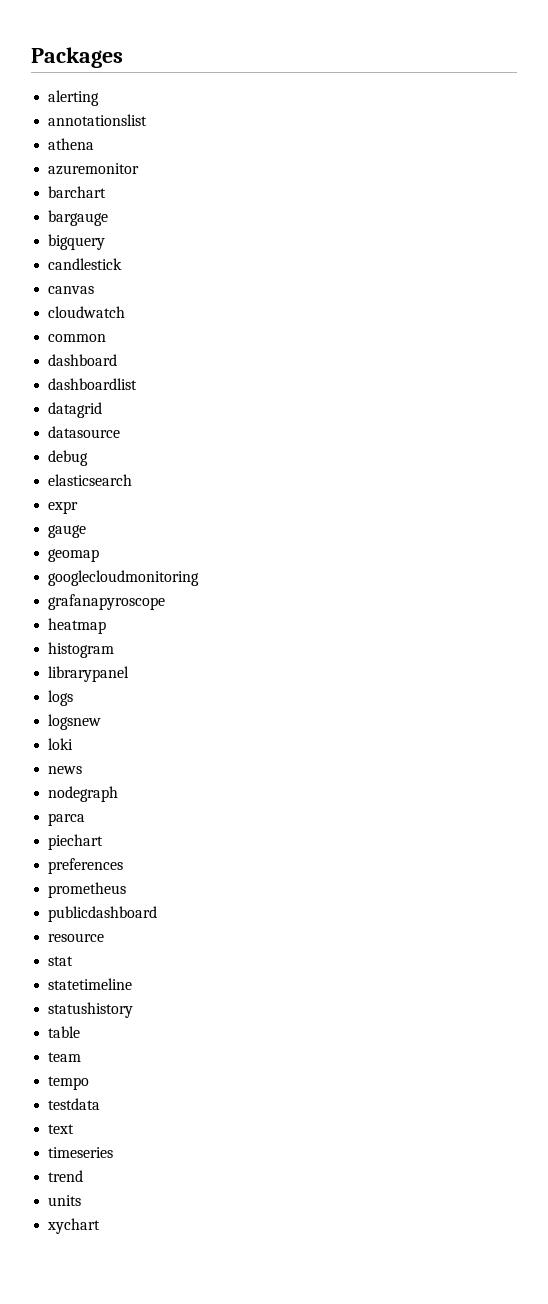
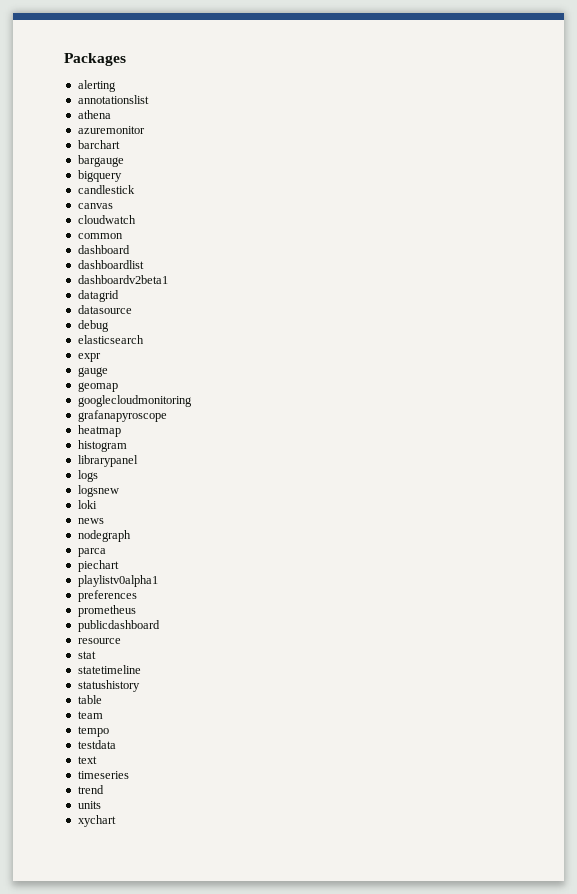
(138, 384) none -> [77,275,168,284] // dashboardv2beta1
(104, 842) none -> [77,575,158,587] // playlistv0alpha1

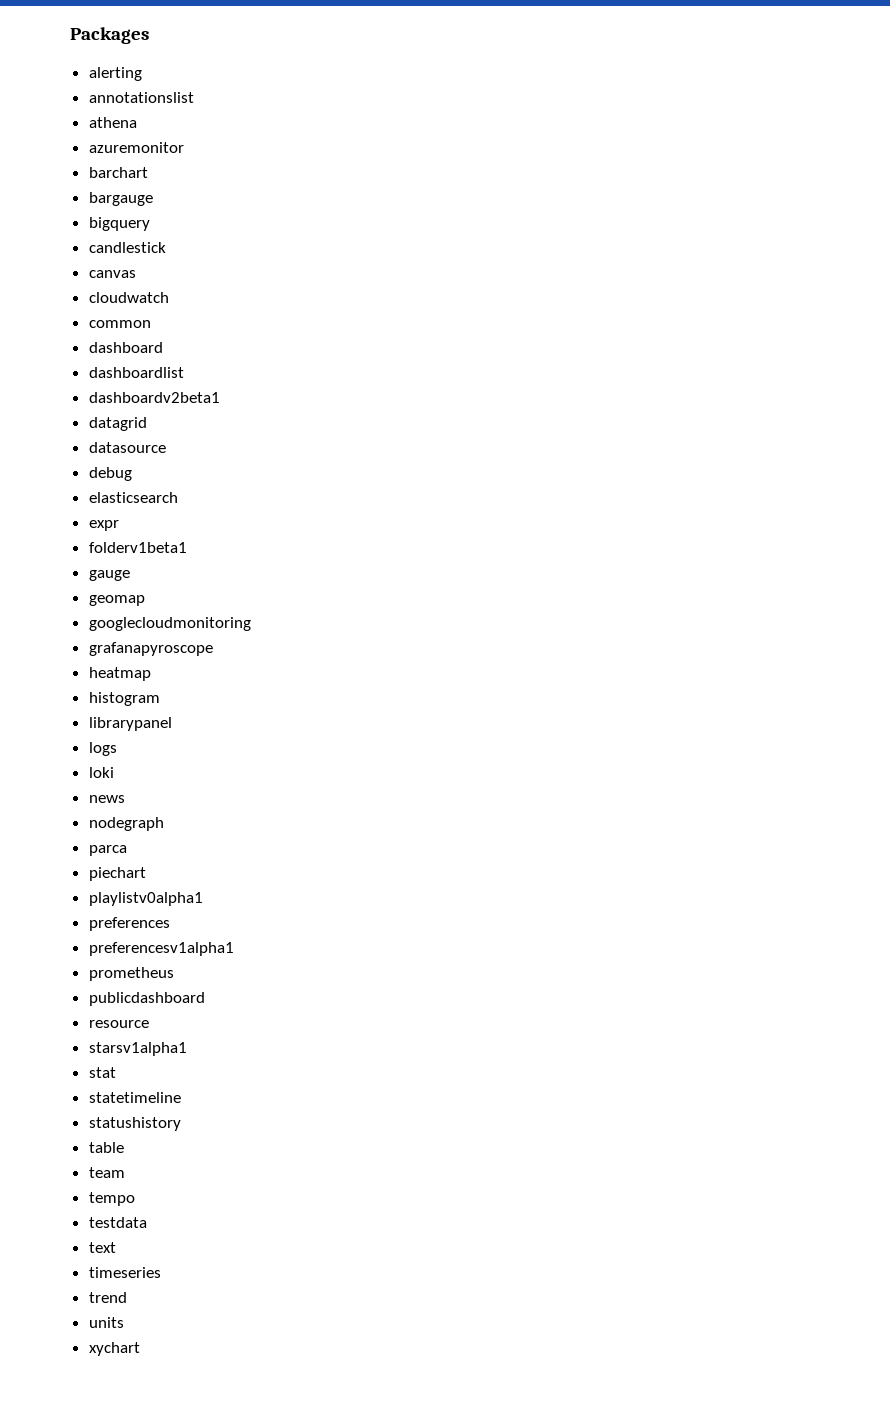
(101, 357) none -> [88,542,187,553] // folderv1beta1
[77,485,119,497] // logsnew -> (117, 749) none
(137, 596) none -> [88,942,234,956] // preferencesv1alpha1
(121, 641) none -> [88,1042,187,1056] // starsv1alpha1

